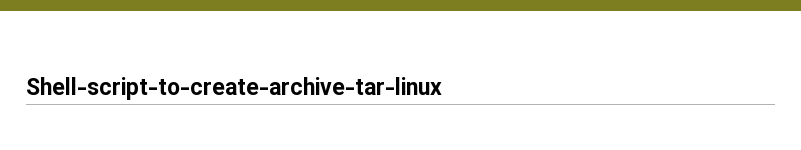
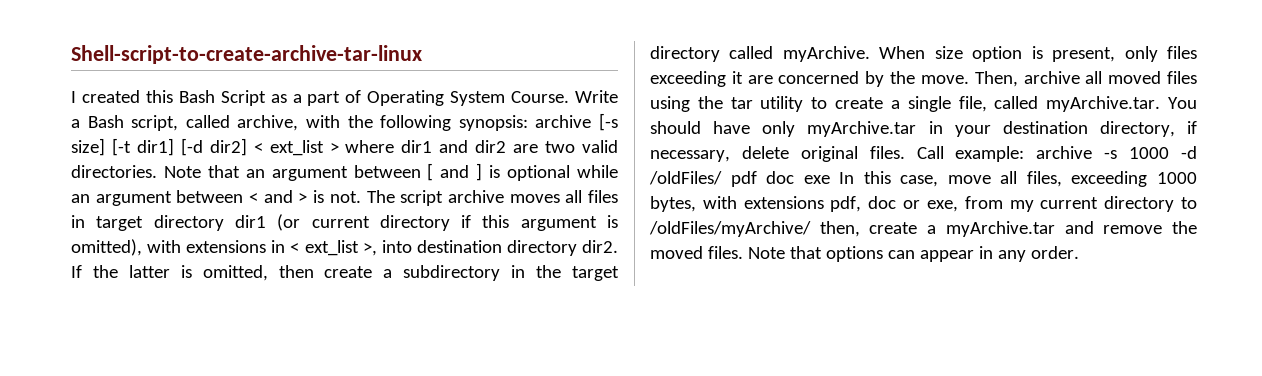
(442, 88) none -> [71,90,619,106] [71,113,619,131] [71,138,619,156] [71,163,618,181] [71,190,618,206] [71,214,618,231] [71,239,619,256] [71,265,620,281] [650,46,1197,62] [650,71,1197,87] [650,96,1197,112] [650,121,1197,137] [650,146,1197,162] [649,171,1197,187] [650,196,1197,212] [649,221,1197,237] [650,246,1079,262] // I created this Bash Script as a part of Operating System Course. Write a Bash script, called archive, with the following synopsis: archive [-s size] [-t dir1] [-d dir2] < ext_list > where dir1 and dir2 are two valid directories. Note that an argument between [ and ] is optional while an argument between < and > is not. The script archive moves all files in target directory dir1 (or current directory if this argument is omitted), with extensions in < ext_list >, into destination directory dir2. If the latter is omitted, then create a subdirectory in the target directory called myArchive. When size option is present, only files exceeding it are concerned by the move. Then, archive all moved files using the tar utility to create a single file, called myArchive.tar. You should have only myArchive.tar in your destination directory, if necessary, delete original files. Call example: archive -s 1000 -d /oldFiles/ pdf doc exe In this case, move all files, exceeding 1000 bytes, with extensions pdf, doc or exe, from my current directory to /oldFiles/myArchive/ then, create a myArchive.tar and remove the moved files. Note that options can appear in any order.

